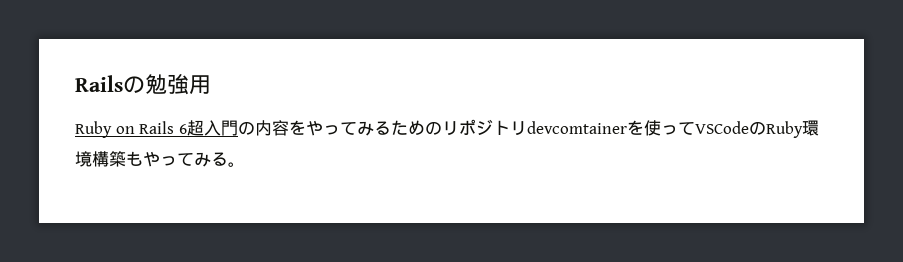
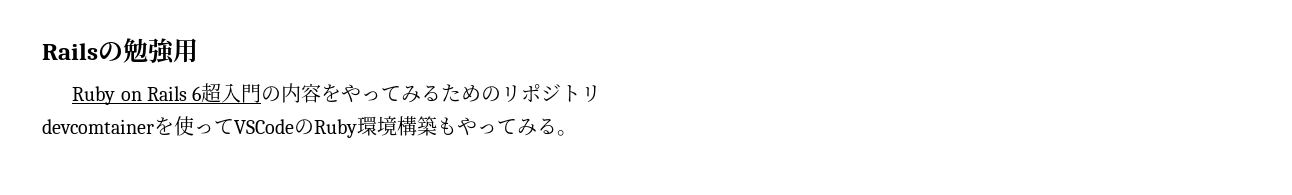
(527, 128) none -> (602, 93) //

